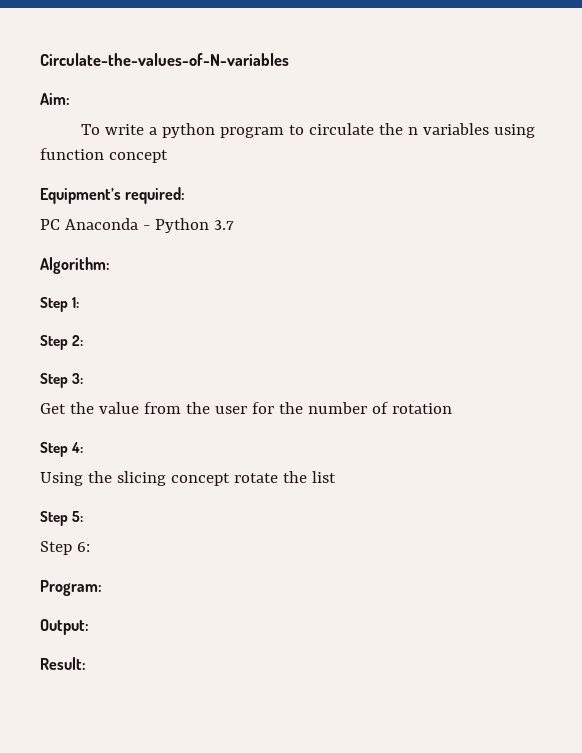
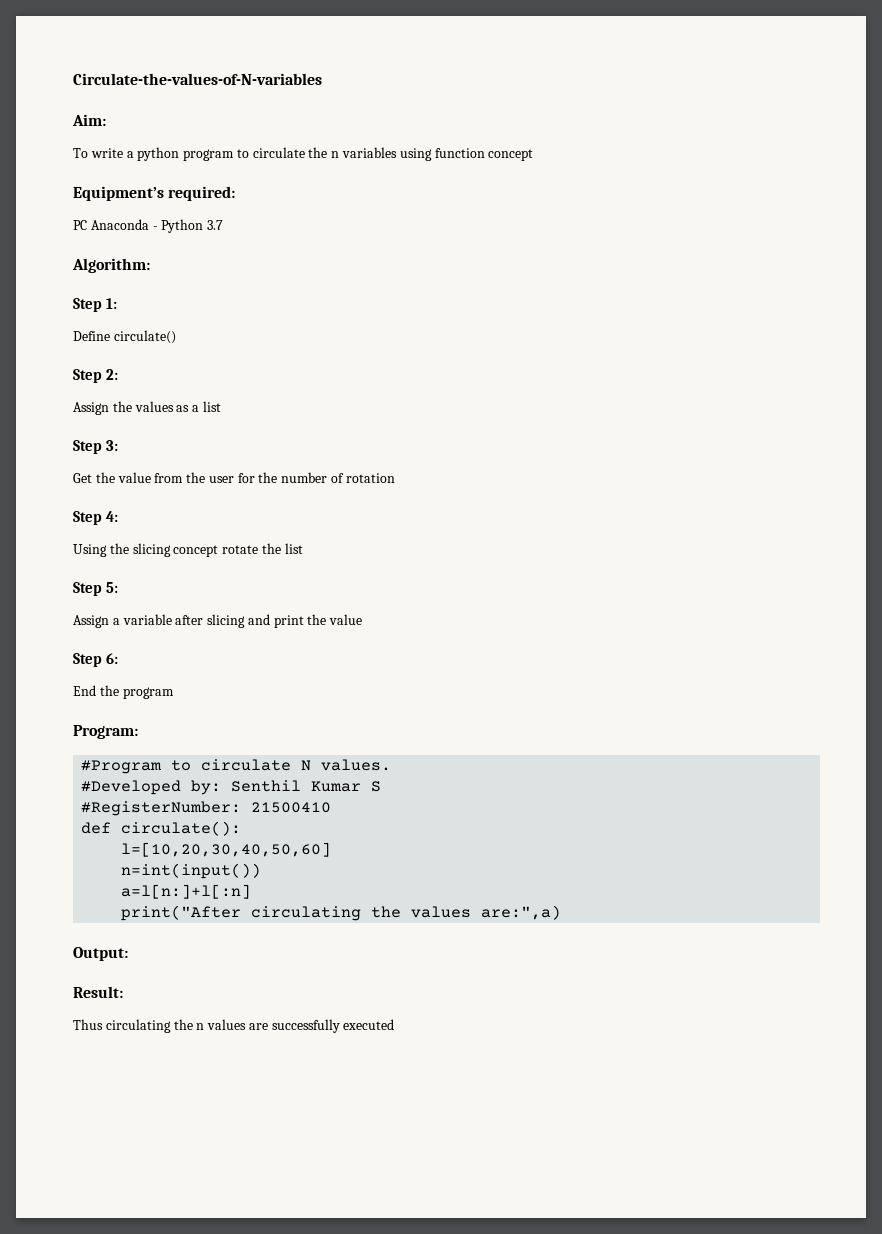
(80, 302) none -> [73,330,176,344] // Define circulate()
(84, 340) none -> [73,401,221,415] // Assign the values as a list
[40,541,90,555] [40,580,102,596] [40,619,89,635] [40,657,86,670] Step 6: // Program: // Output: // Result: -> [73,614,363,628] [73,653,118,667] [73,685,174,699] [73,725,138,739] [81,759,392,774] [81,780,382,795] [81,801,332,816] [81,821,242,836] [121,842,332,857] [121,863,262,879] [121,884,252,899] [121,905,562,921] [73,947,128,961] [73,986,123,998] [73,1019,395,1033] Assign a variable after slicing and print the value // Step 6: // End the program // Program: // #Program to circulate N values. // #Developed by: Senthil Kumar S // #RegisterNumber: 21500410 // def circulate(): // l=[10,20,30,40,50,60] // n=int(input()) // a=l[n:]+l[:n] // print("After circulating the values are:",a) // Output: // Result: // Thus circulating the n values are successfully executed

